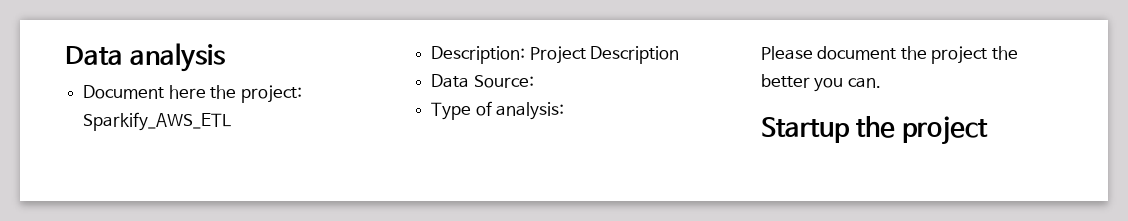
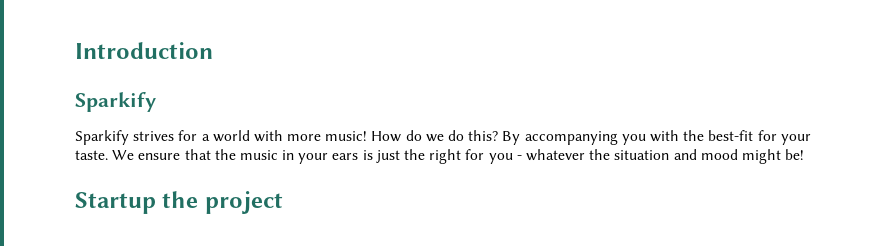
[65,43,226,72] [83,85,302,103] [83,112,232,131] [431,46,680,64] [431,74,534,88] [431,101,565,120] [761,46,1018,64] [761,74,881,92] Data analysis // Document here the project: Sparkify_AWS_ETL // Description: Project Description // Data Source: // Type of analysis: // Please document the project the better you can. -> [75,42,213,59] [75,92,156,112] [75,130,811,145] [75,149,805,164] Introduction // Sparkify // Sparkify strives for a world with more music! How do we do this? By accompanying you with the best-fit for your taste. We ensure that the music in your ears is just the right for you - whatever the situation and mood might be!

